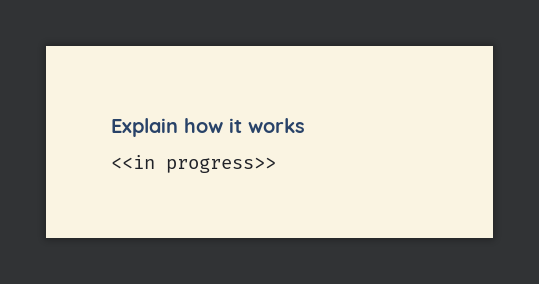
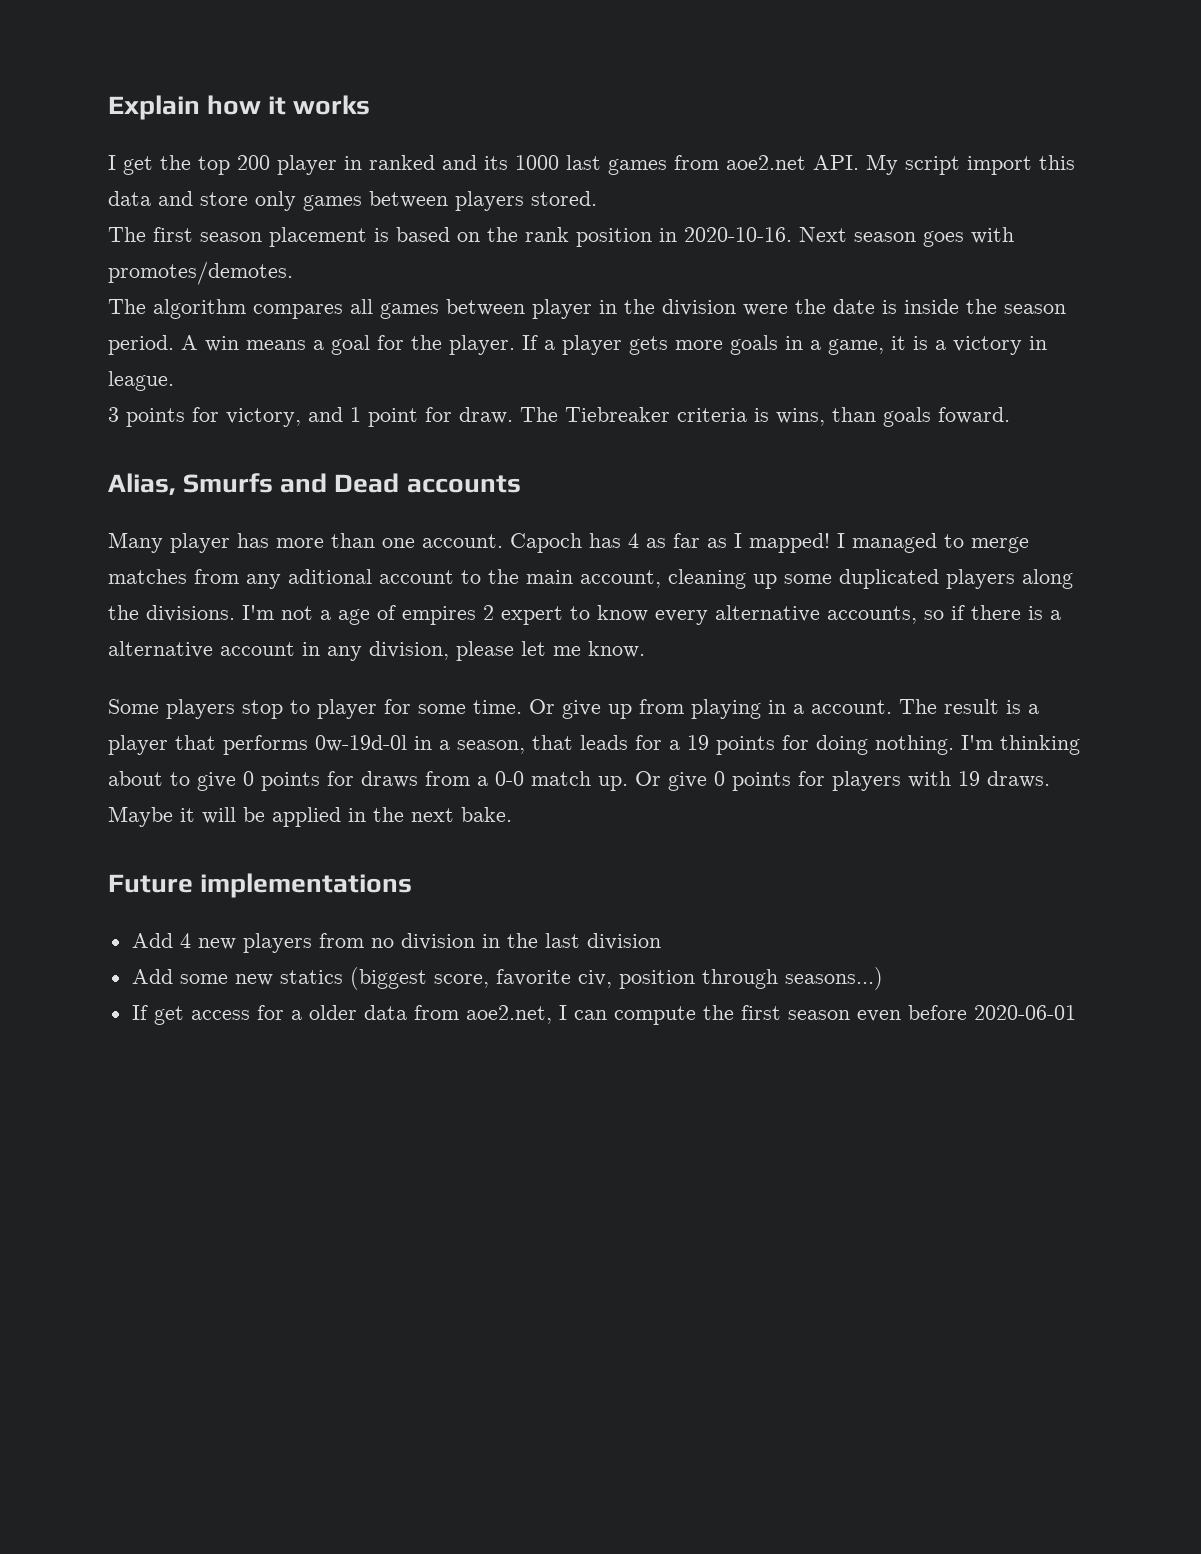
[111,155,276,173] <<in progress>> -> [108,154,1075,175] [108,191,597,211] [108,227,1014,247] [108,261,293,285] [108,299,1066,319] [108,335,1047,355] [108,371,174,391] [108,407,1010,427] [108,473,521,495] [108,532,1029,553] [108,569,1073,589] [108,605,1061,625] [108,641,645,661] [108,699,1039,719] [108,735,1080,755] [108,771,1050,791] [108,806,512,827] [108,873,413,898] [131,933,661,953] [131,967,883,990] [131,1005,1076,1025] I get the top 200 player in ranked and its 1000 last games from aoe2.net API. My script import this data and store only games between players stored. // The first season placement is based on the rank position in 2020-10-16. Next season goes with promotes/demotes. // The algorithm compares all games between player in the division were the date is inside the season period. A win means a goal for the player. If a player gets more goals in a game, it is a victory in league. // 3 points for victory, and 1 point for draw. The Tiebreaker criteria is wins, than goals foward. // Alias, Smurfs and Dead accounts // Many player has more than one account. Capoch has 4 as far as I mapped! I managed to merge matches from any aditional account to the main account, cleaning up some duplicated players along the divisions. I'm not a age of empires 2 expert to know every alternative accounts, so if there is a alternative account in any division, please let me know. // Some players stop to player for some time. Or give up from playing in a account. The result is a player that performs 0w-19d-0l in a season, that leads for a 19 points for doing nothing. I'm thinking about to give 0 points for draws from a 0-0 match up. Or give 0 points for players with 19 draws. Maybe it will be applied in the next bake. // Future implementations // Add 4 new players from no division in the last division // Add some new statics (biggest score, favorite civ, position through seasons...) // If get access for a older data from aoe2.net, I can compute the first season even before 2020-06-01

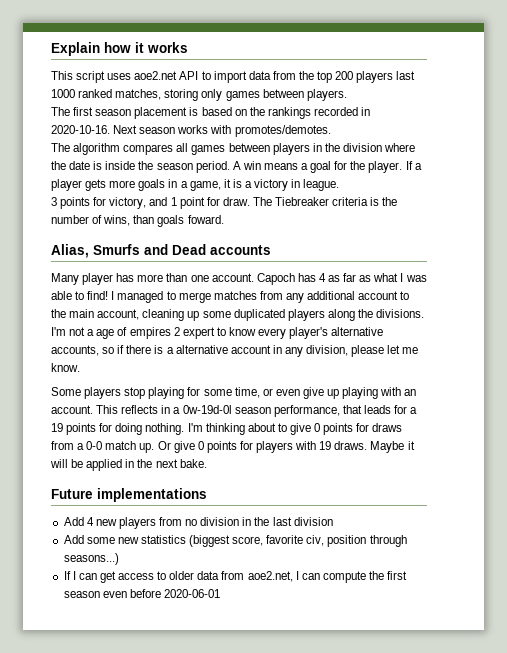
[108,154,1075,175] [108,191,248,206] I get the top 200 player in ranked and its 1000 last games from aoe2.net API. My script import this data and store -> [51,71,416,83] [51,89,199,101] This script uses aoe2.net API to import data from the top 200 players last 1000 ranked matches, storing
[455,191,597,211] players stored. -> [306,89,347,101] players.
[525,227,652,247] rank position -> [267,107,358,119] rankings recorded
[923,231,964,247] goes -> [177,125,209,134] works
[532,299,592,319] player -> [272,143,310,155] players
[743,304,788,316] were -> [384,143,416,152] where
(769, 415) none -> [382,197,398,206] [51,215,103,224] the number of
[734,533,830,553] I mapped! -> [373,273,427,282] [51,291,109,300] what I was able to find!
[288,569,372,584] aditional -> [307,291,356,300] additional
(708, 617) none -> [289,327,329,339] player's
[290,699,1039,719] [108,735,525,755] to player for some time. Or give up from playing in a account. The result is a player that performs 0w-19d-0l in a season, -> [148,387,417,399] [51,405,340,417] playing for some time, or even give up playing with an account. This reflects in a 0w-19d-0l season performance,
[279,970,343,984] statics -> [140,535,186,544] statistics
[153,1005,302,1025] get access for a -> [72,571,167,583] I can get access to

